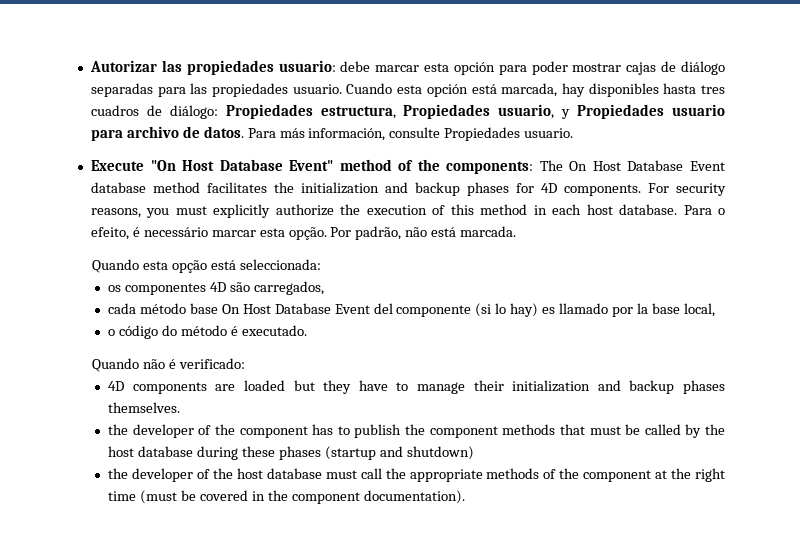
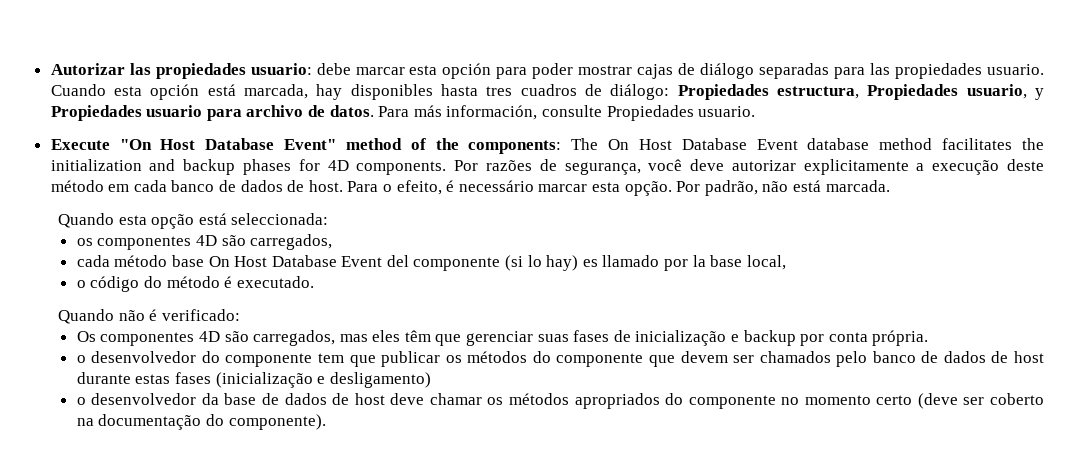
[647,183,726,196] [90,204,678,218] For security reasons, you must explicitly authorize the execution of this method in each host database. -> [454,159,1044,175] [50,180,343,192] Por razões de segurança, você deve autorizar explicitamente a execução deste método em cada banco de dados de host.
[108,380,725,394] [108,402,181,413] [108,424,726,438] [108,446,474,460] [108,468,726,482] [108,490,465,504] 4D components are loaded but they have to manage their initialization and backup phases themselves. // the developer of the component has to publish the component methods that must be called by the host database during these phases (startup and shutdown) // the developer of the host database must call the appropriate methods of the component at the right time (must be covered in the component documentation). -> [76,330,929,346] [76,351,1045,367] [76,372,431,388] [76,393,1044,409] [76,414,326,430] Os componentes 4D são carregados, mas eles têm que gerenciar suas fases de inicialização e backup por conta própria. // o desenvolvedor do componente tem que publicar os métodos do componente que devem ser chamados pelo banco de dados de host durante estas fases (inicialização e desligamento) // o desenvolvedor da base de dados de host deve chamar os métodos apropriados do componente no momento certo (deve ser coberto na documentação do componente).

